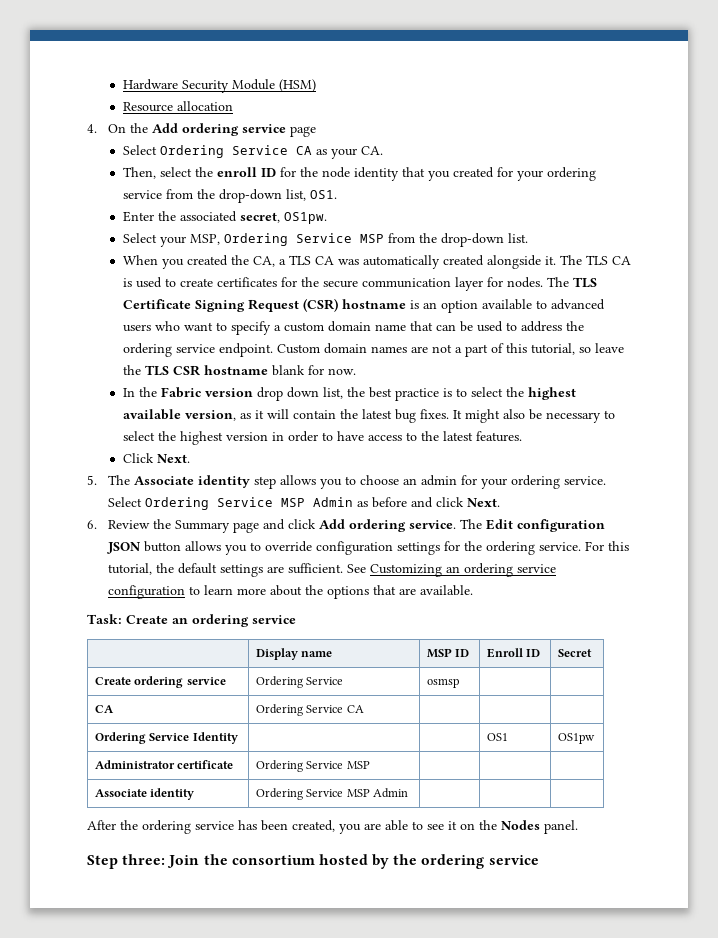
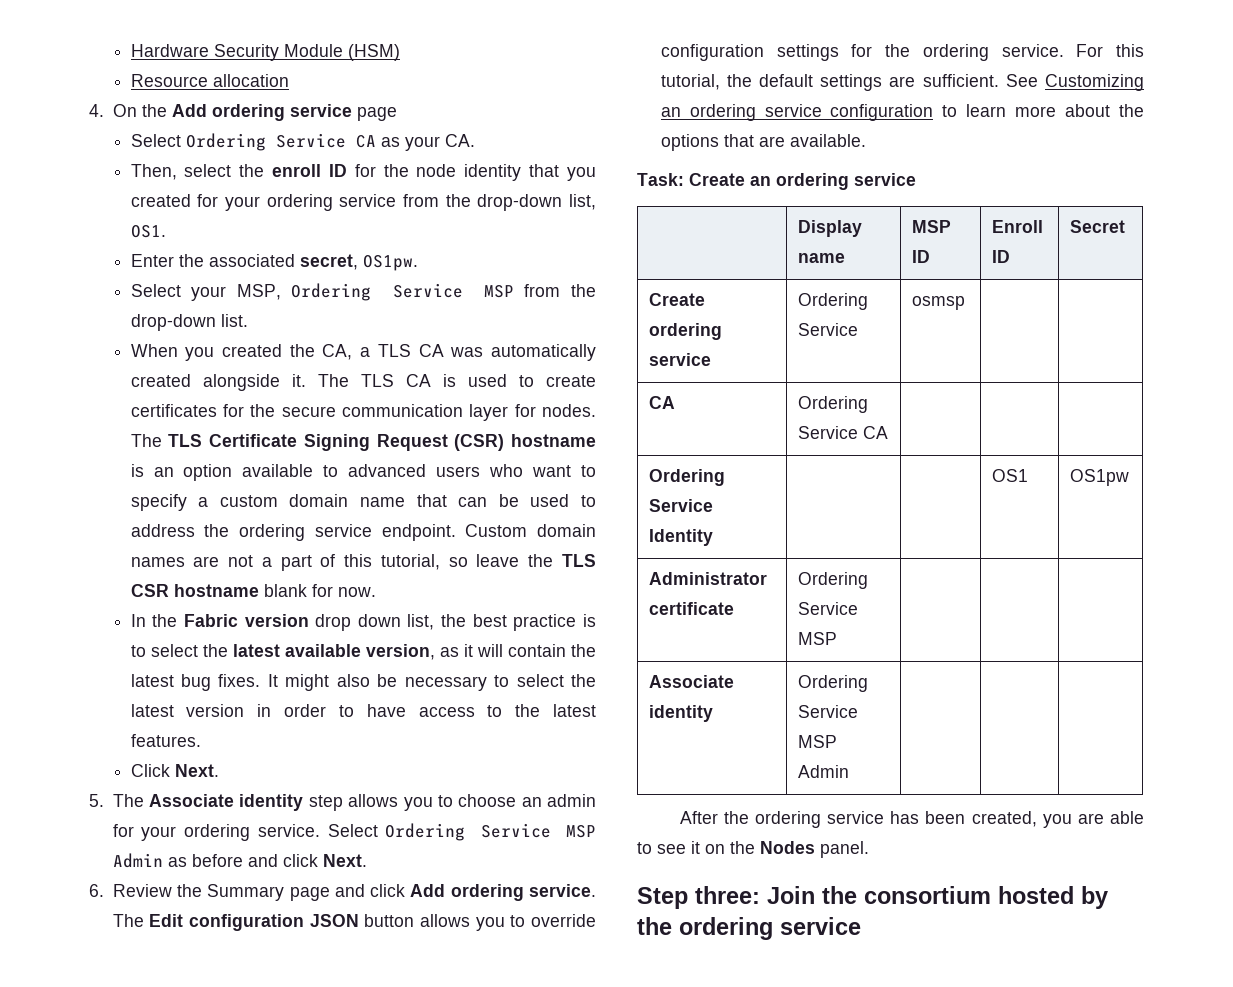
[527,387,576,400] highest -> [232,644,280,657] latest
[179,431,223,445] highest -> [130,704,174,717] latest

